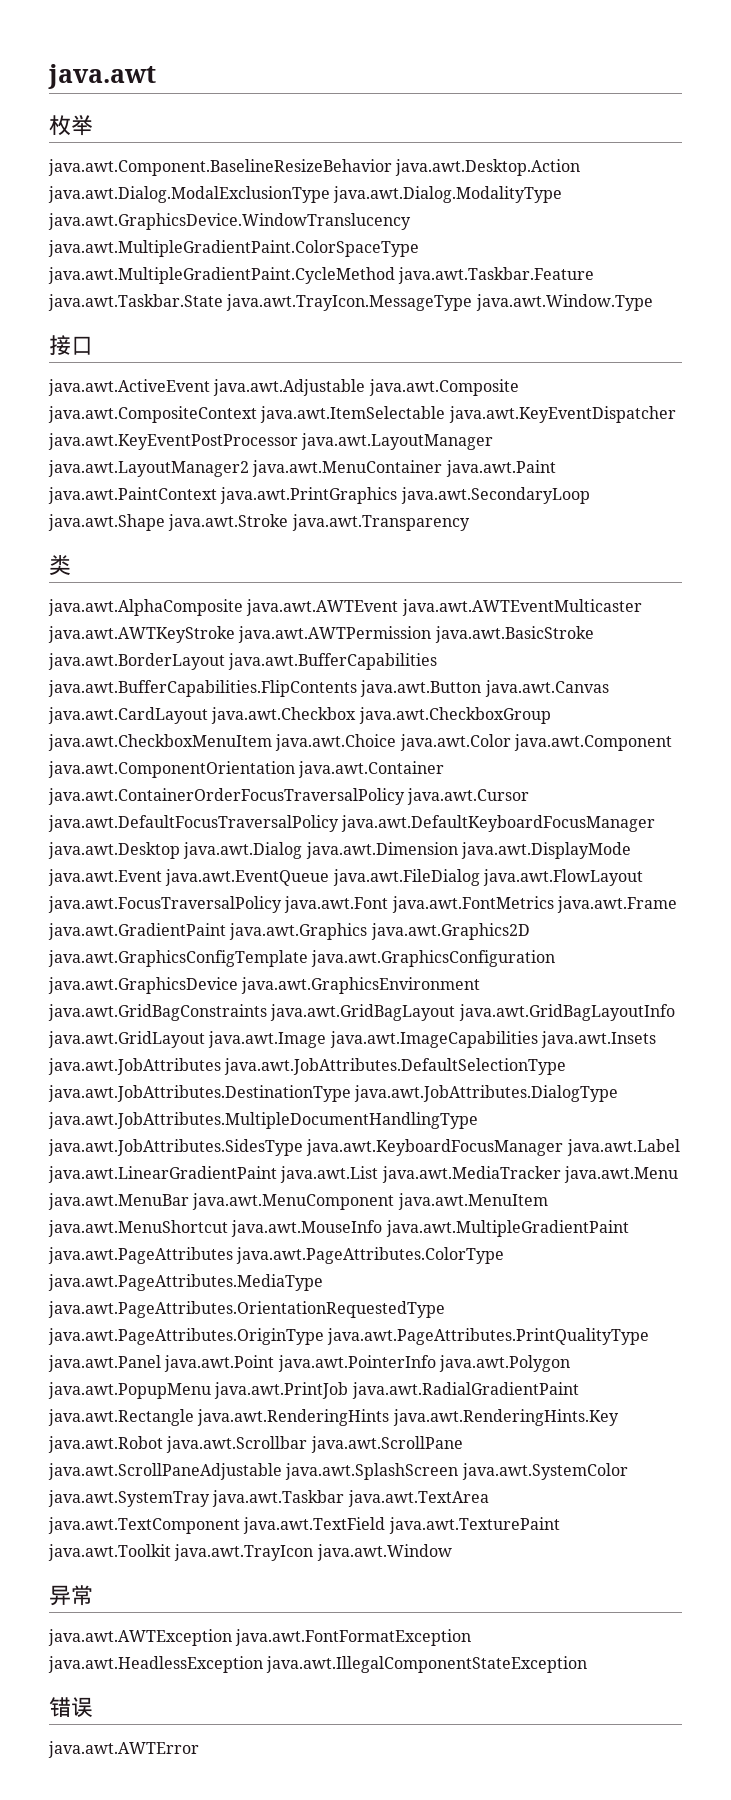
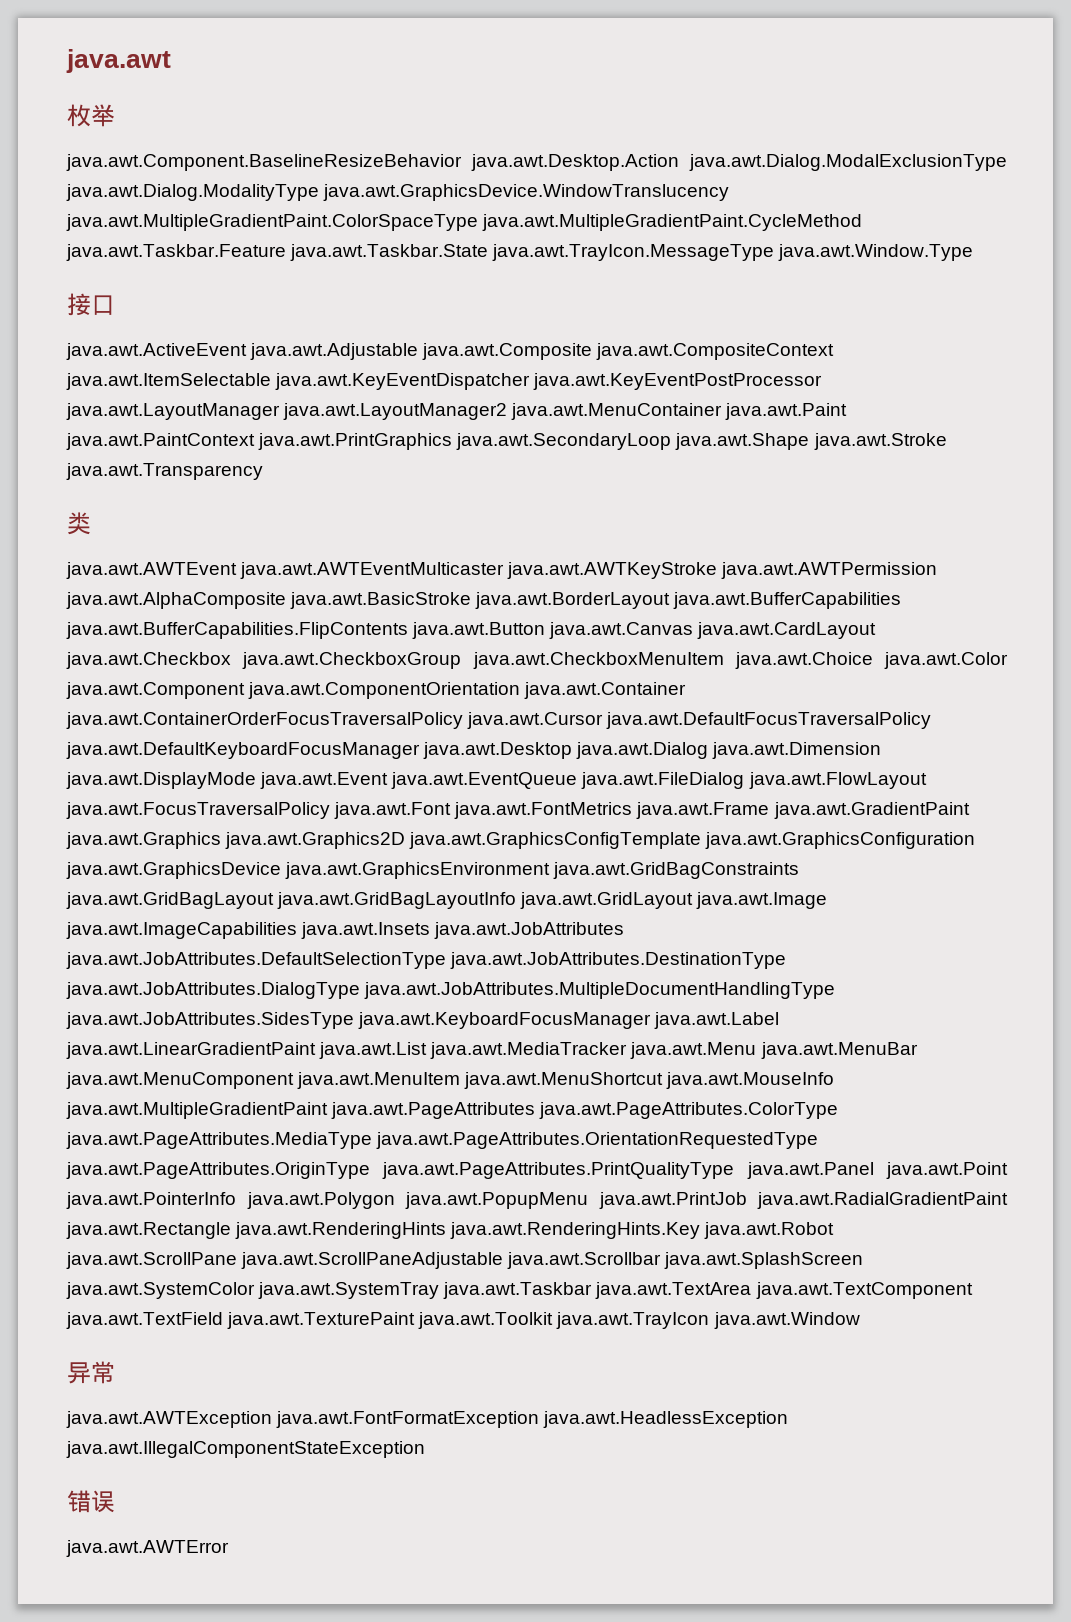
[48,599,243,616] java.awt.AlphaComposite -> (91, 523) none
(432, 634) none -> [66,592,286,609] java.awt.AlphaComposite
[166,1436,308,1453] java.awt.Scrollbar -> (835, 1230) none
(282, 1471) none -> [507,1252,662,1269] java.awt.Scrollbar

